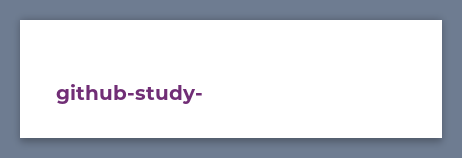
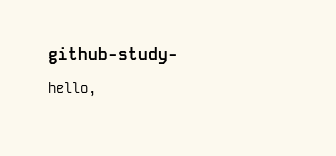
(203, 94) none -> [48,82,96,97] // hello,

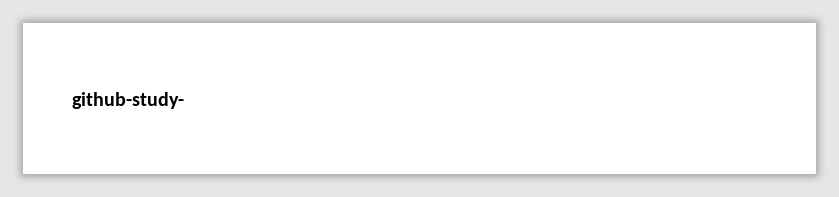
[48,82,96,97] // hello, -> (184, 100) none

